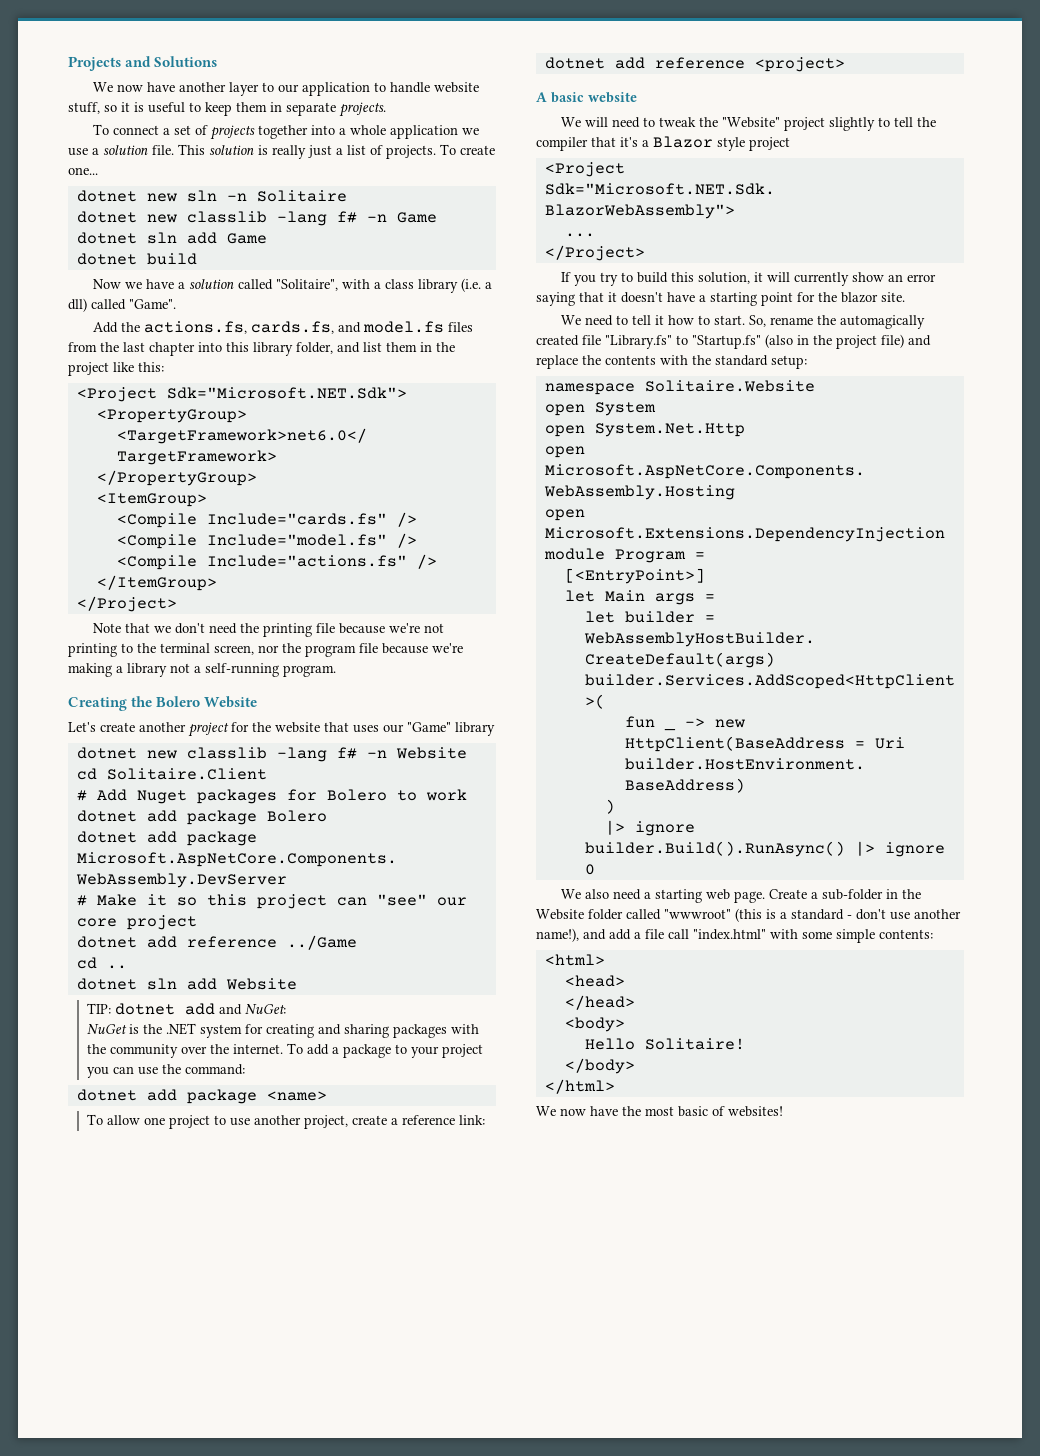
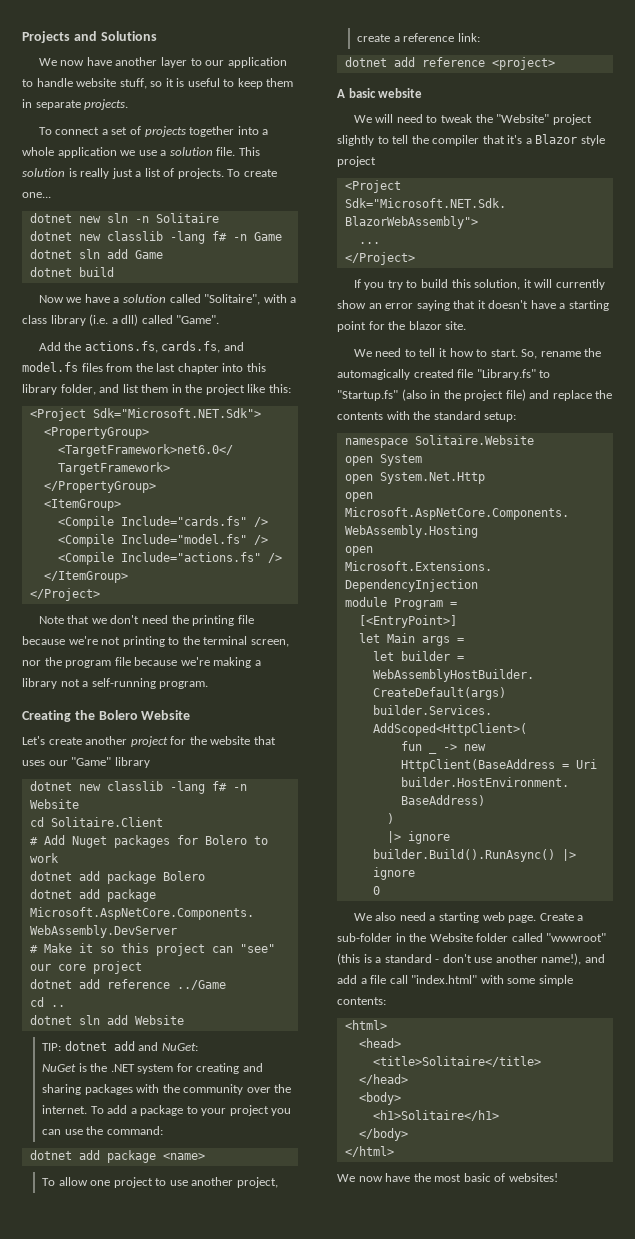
(625, 981) none -> [372,1056,541,1067] // <title>Solitaire</title>
[584,1038,745,1050] Hello Solitaire! -> [372,1110,499,1121] <h1>Solitaire</h1>

